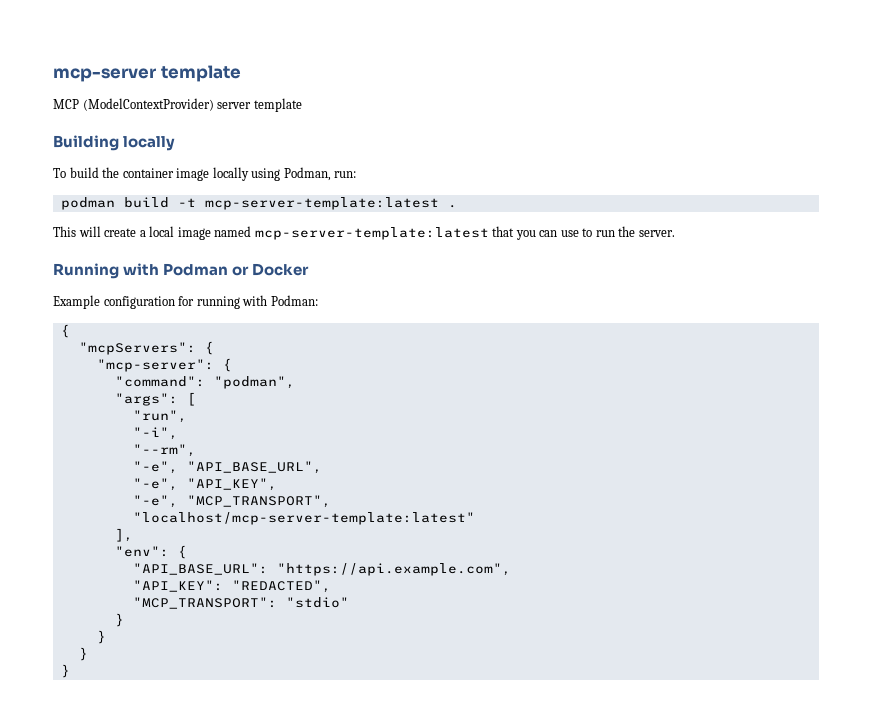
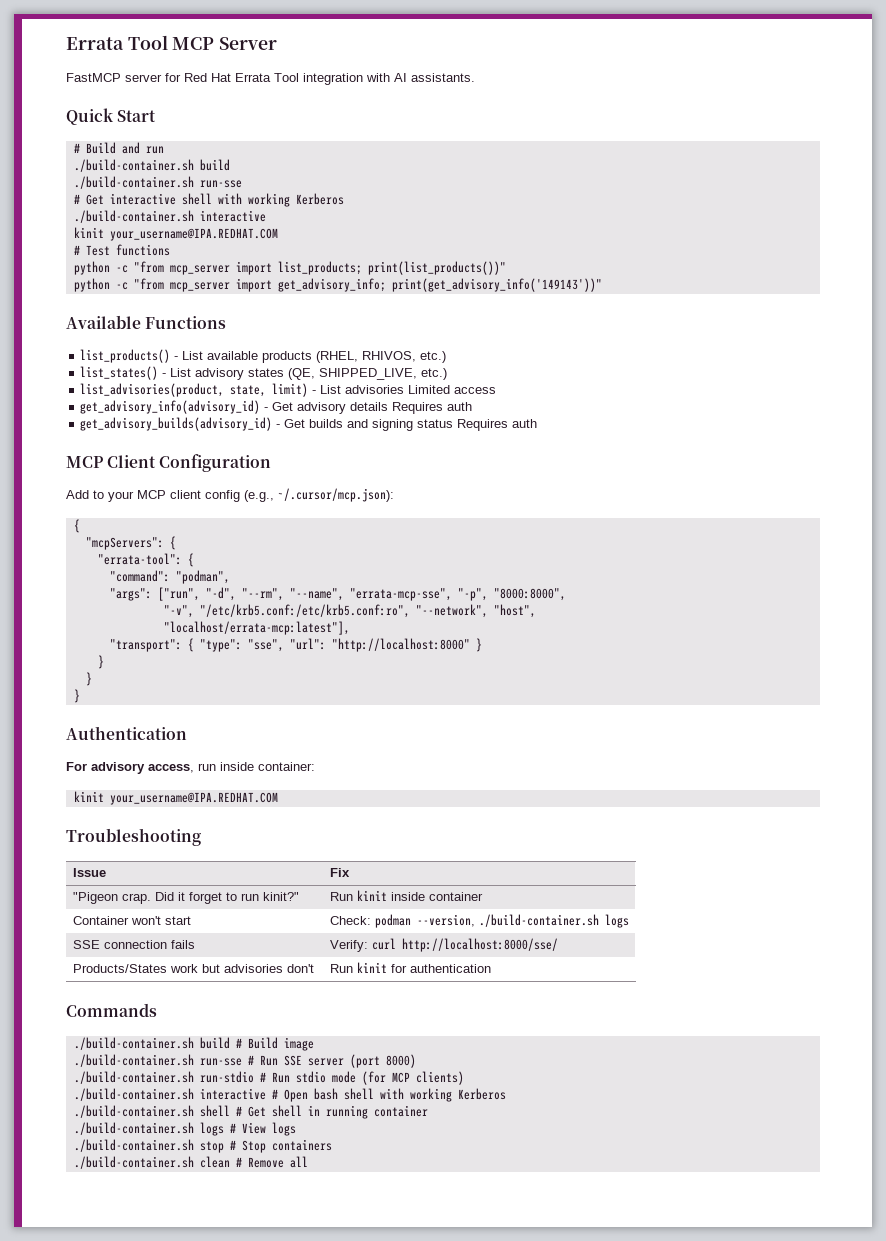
[53,65,241,82] [53,98,302,112] [53,135,176,151] [53,167,357,181] [60,197,457,210] [53,226,675,240] [53,263,310,279] [53,295,318,309] mcp-server template // MCP (ModelContextProvider) server template // Building locally // To build the container image locally using Podman, run: // podman build -t mcp-server-template:latest . // This will create a local image named mcp-server-template:latest that you can use to run the server. // Running with Podman or Docker // Example configuration for running with Podman: -> [66,35,278,50] [66,73,475,85] [66,108,157,125] [73,142,164,154] [73,159,230,172] [73,176,242,189] [73,193,344,207] [73,210,266,223] [73,227,278,241] [73,244,170,256] [73,261,506,275] [73,278,602,292] [66,315,227,329] [80,349,447,363] [80,366,448,380] [80,383,497,397] [80,400,473,414] [80,417,538,431] [66,454,272,472] [66,488,394,502] Errata Tool MCP Server // FastMCP server for Red Hat Errata Tool integration with AI assistants. // Quick Start // # Build and run // ./build-container.sh build // ./build-container.sh run-sse // # Get interactive shell with working Kerberos // ./build-container.sh interactive // kinit your_username@IPA.REDHAT.COM // # Test functions // python -c "from mcp_server import list_products; print(list_products())" // python -c "from mcp_server import get_advisory_info; print(get_advisory_info('149143'))" // Available Functions // list_products() - List available products (RHEL, RHIVOS, etc.) // list_states() - List advisory states (QE, SHIPPED_LIVE, etc.) // list_advisories(product, state, limit) - List advisories Limited access // get_advisory_info(advisory_id) - Get advisory details Requires auth // get_advisory_builds(advisory_id) - Get builds and signing status Requires auth // MCP Client Configuration // Add to your MCP client config (e.g., ~/.cursor/mcp.json):
[96,359,214,372] "mcp-server": -> [97,553,182,565] "errata-tool":
[186,392,196,406] [132,410,187,423] [132,427,178,440] [132,444,196,457] [132,461,322,474] [132,478,277,491] [132,495,331,508] [132,512,475,525] [114,528,133,542] [114,545,187,559] [132,563,511,576] [132,580,331,593] [132,597,349,609] [114,613,124,627] [96,630,106,644] [78,647,88,661] [60,664,70,678] [ // "run", // "-i", // "--rm", // "-e", "API_BASE_URL", // "-e", "API_KEY", // "-e", "MCP_TRANSPORT", // "localhost/mcp-server-template:latest" // ], // "env": { // "API_BASE_URL": "https://api.example.com", // "API_KEY": "REDACTED", // "MCP_TRANSPORT": "stdio" // } // } // } // } -> [157,587,566,601] [163,604,536,618] [163,621,350,635] [109,638,482,652] [97,655,104,669] [85,672,92,686] [73,689,80,703] [66,726,187,740] [66,762,315,774] [73,791,278,805] [66,828,201,846] [72,868,106,877] [329,868,350,877] [72,892,299,904] [329,890,483,901] [72,916,191,925] [329,914,629,928] [72,940,195,949] [329,938,558,952] [72,964,314,973] [329,962,491,973] [66,1003,157,1017] [73,1037,314,1051] [73,1054,416,1068] [73,1071,464,1085] [73,1088,506,1102] [73,1105,428,1119] [73,1122,296,1136] [73,1139,332,1153] [73,1156,308,1169] ["run", "-d", "--rm", "--name", "errata-mcp-sse", "-p", "8000:8000", // "-v", "/etc/krb5.conf:/etc/krb5.conf:ro", "--network", "host", // "localhost/errata-mcp:latest"], // "transport": { "type": "sse", "url": "http://localhost:8000" } // } // } // } // Authentication // For advisory access, run inside container: // kinit your_username@IPA.REDHAT.COM // Troubleshooting // Issue | Fix // "Pigeon crap. Did it forget to run kinit?" | Run kinit inside container // Container won't start | Check: podman --version, ./build-container.sh logs // SSE connection fails | Verify: curl http://localhost:8000/sse/ // Products/States work but advisories don't | Run kinit for authentication // Commands // ./build-container.sh build # Build image // ./build-container.sh run-sse # Run SSE server (port 8000) // ./build-container.sh run-stdio # Run stdio mode (for MCP clients) // ./build-container.sh interactive # Open bash shell with working Kerberos // ./build-container.sh shell # Get shell in running container // ./build-container.sh logs # View logs // ./build-container.sh stop # Stop containers // ./build-container.sh clean # Remove all

